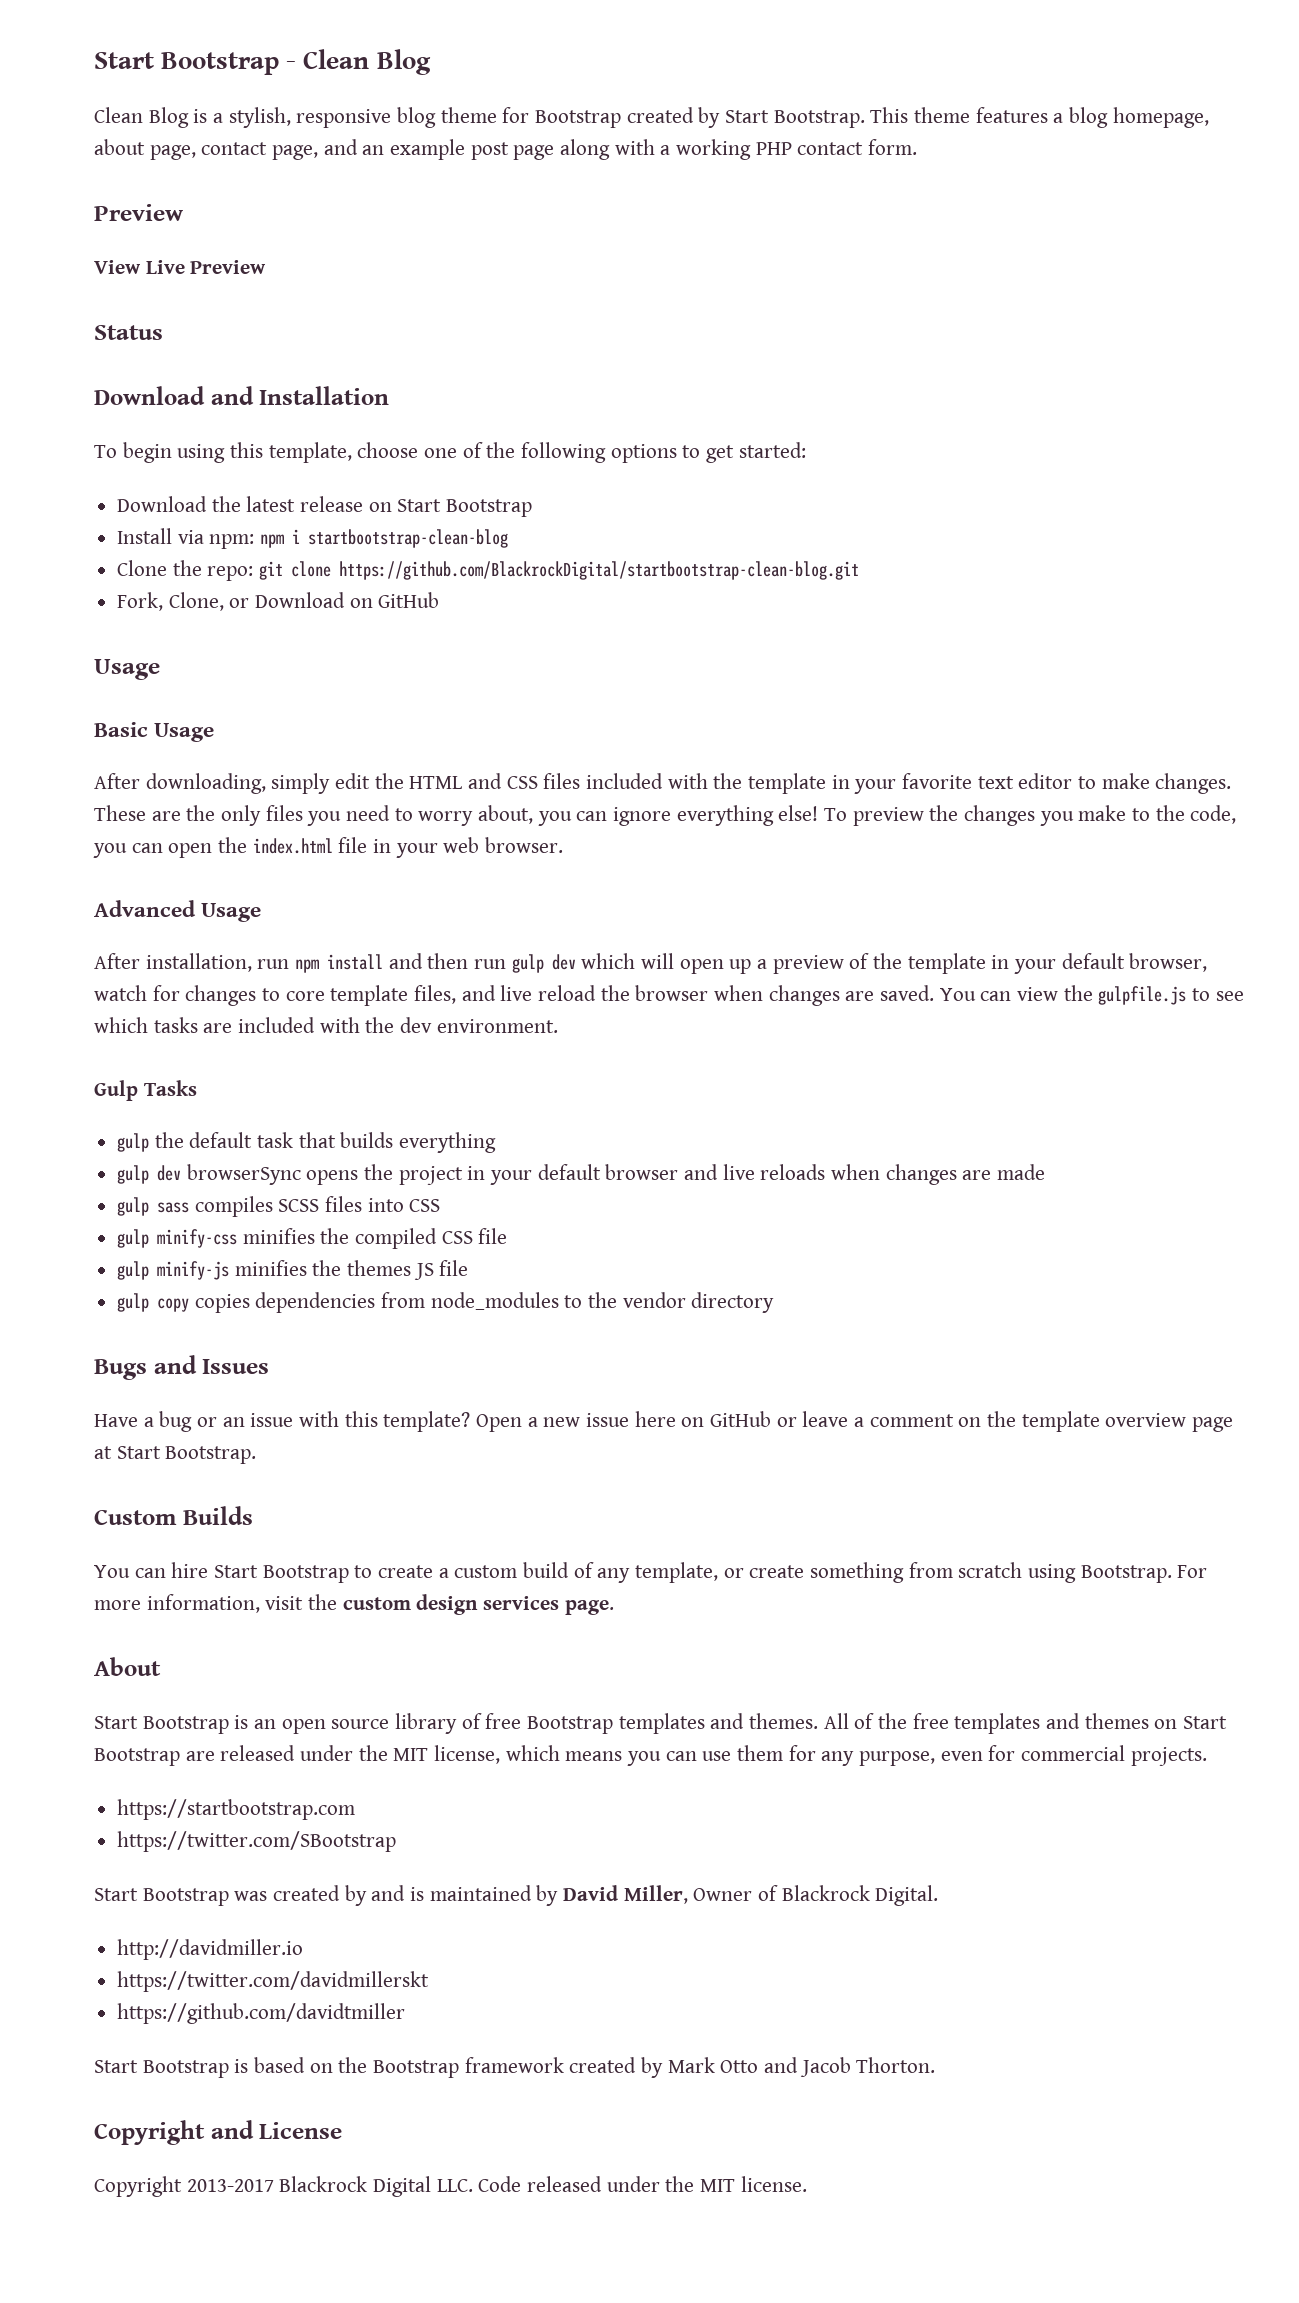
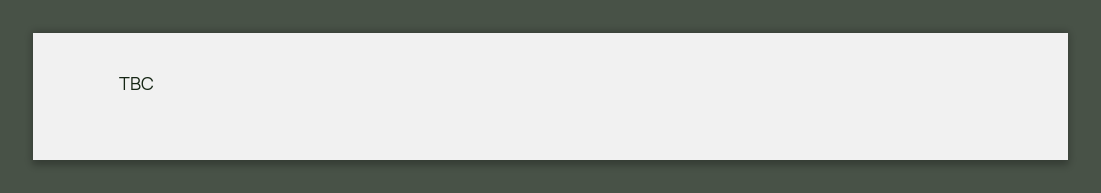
[94,49,431,75] [94,107,1209,128] [94,139,918,160] [94,204,183,221] [94,260,267,274] [94,325,163,340] [94,386,390,405] [94,442,806,463] [117,496,533,517] [117,528,509,549] [117,560,860,581] [117,592,440,611] [94,659,160,680] [94,722,215,742] [94,773,1232,794] [94,805,1237,826] [93,837,564,858] [94,900,262,922] [94,953,1208,974] [94,985,1244,1006] [94,1017,558,1033] [94,1080,197,1101] [117,1132,497,1153] [117,1164,1046,1185] [117,1196,441,1217] [117,1228,508,1249] [117,1260,469,1280] [117,1292,775,1313] [94,1355,270,1380] [94,1411,1234,1432] [94,1446,257,1464] [94,1506,253,1525] [94,1562,1208,1583] [94,1594,614,1615] [94,1657,161,1676] [94,1713,1228,1734] [94,1745,1207,1766] [117,1799,356,1820] [117,1831,397,1852] [94,1885,939,1906] [117,1939,304,1960] [117,1971,430,1992] [117,2003,406,2024] [94,2057,936,2078] [94,2120,343,2145] [94,2176,807,2197] Start Bootstrap - Clean Blog // Clean Blog is a stylish, responsive blog theme for Bootstrap created by Start Bootstrap. This theme features a blog homepage, about page, contact page, and an example post page along with a working PHP contact form. // Preview // View Live Preview // Status // Download and Installation // To begin using this template, choose one of the following options to get started: // Download the latest release on Start Bootstrap // Install via npm: npm i startbootstrap-clean-blog // Clone the repo: git clone https://github.com/BlackrockDigital/startbootstrap-clean-blog.git // Fork, Clone, or Download on GitHub // Usage // Basic Usage // After downloading, simply edit the HTML and CSS files included with the template in your favorite text editor to make changes. These are the only files you need to worry about, you can ignore everything else! To preview the changes you make to the code, you can open the index.html file in your web browser. // Advanced Usage // After installation, run npm install and then run gulp dev which will open up a preview of the template in your default browser, watch for changes to core template files, and live reload the browser when changes are saved. You can view the gulpfile.js to see which tasks are included with the dev environment. // Gulp Tasks // gulp the default task that builds everything // gulp dev browserSync opens the project in your default browser and live reloads when changes are made // gulp sass compiles SCSS files into CSS // gulp minify-css minifies the compiled CSS file // gulp minify-js minifies the themes JS file // gulp copy copies dependencies from node_modules to the vendor directory // Bugs and Issues // Have a bug or an issue with this template? Open a new issue here on GitHub or leave a comment on the template overview page at Start Bootstrap. // Custom Builds // You can hire Start Bootstrap to create a custom build of any template, or create something from scratch using Bootstrap. For more information, visit the custom design services page. // About // Start Bootstrap is an open source library of free Bootstrap templates and themes. All of the free templates and themes on Start Bootstrap are released under the MIT license, which means you can use them for any purpose, even for commercial projects. // https://startbootstrap.com // https://twitter.com/SBootstrap // Start Bootstrap was created by and is maintained by David Miller, Owner of Blackrock Digital. // http://davidmiller.io // https://twitter.com/davidmillerskt // https://github.com/davidtmiller // Start Bootstrap is based on the Bootstrap framework created by Mark Otto and Jacob Thorton. // Copyright and License // Copyright 2013-2017 Blackrock Digital LLC. Code released under the MIT license. -> [119,77,154,90] TBC

